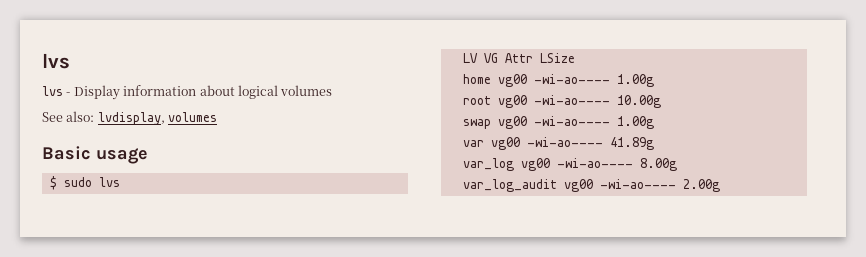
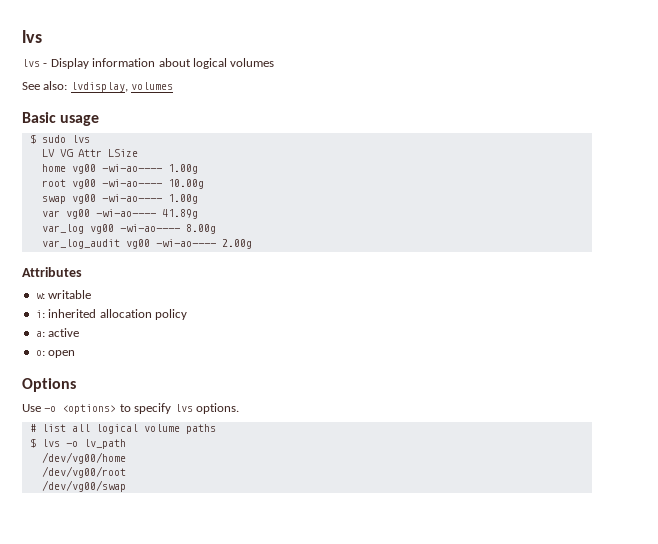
(720, 185) none -> [22,267,82,277] [35,290,92,299] [35,309,187,320] [35,328,80,337] [35,350,76,358] [22,378,76,392] [22,403,239,414] [29,424,216,434] [29,438,126,449] [41,452,126,464] [41,466,126,478] [41,480,126,492] // Attributes // w: writable // i: inherited allocation policy // a: active // o: open // Options // Use -o <options> to specify lvs options. // # list all logical volume paths // $ lvs -o lv_path // /dev/vg00/home // /dev/vg00/root // /dev/vg00/swap

